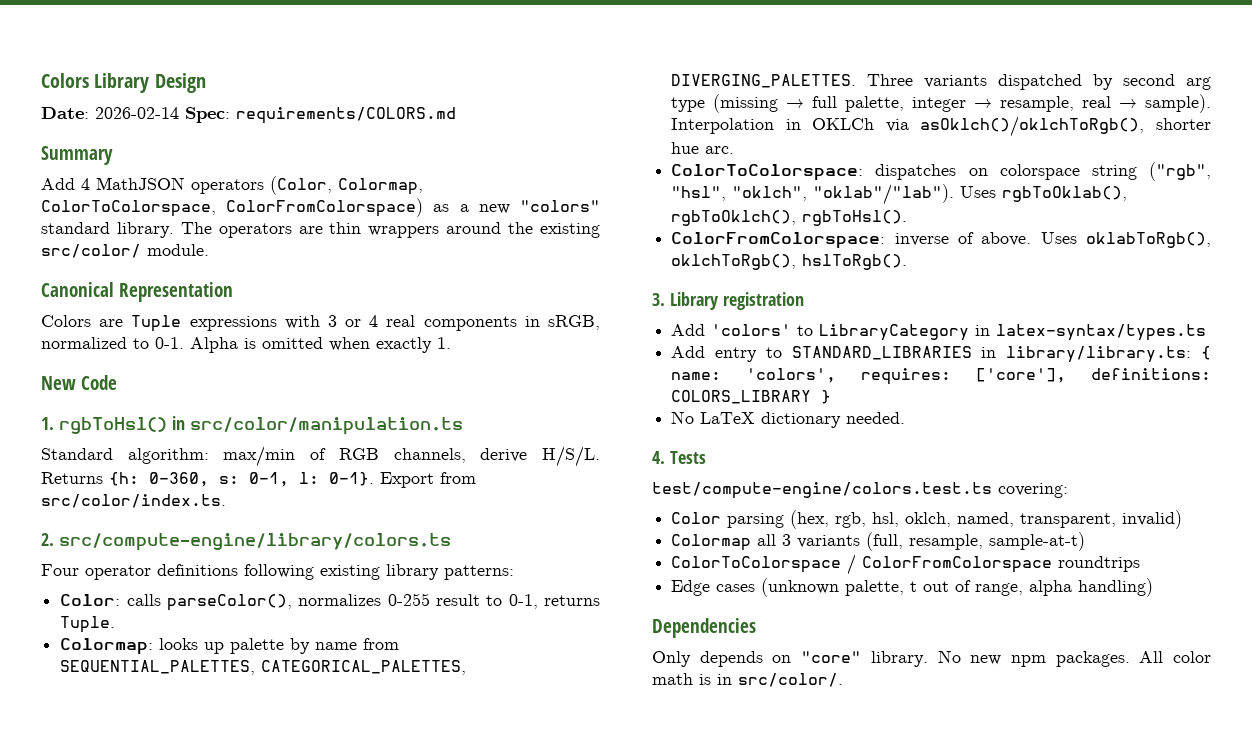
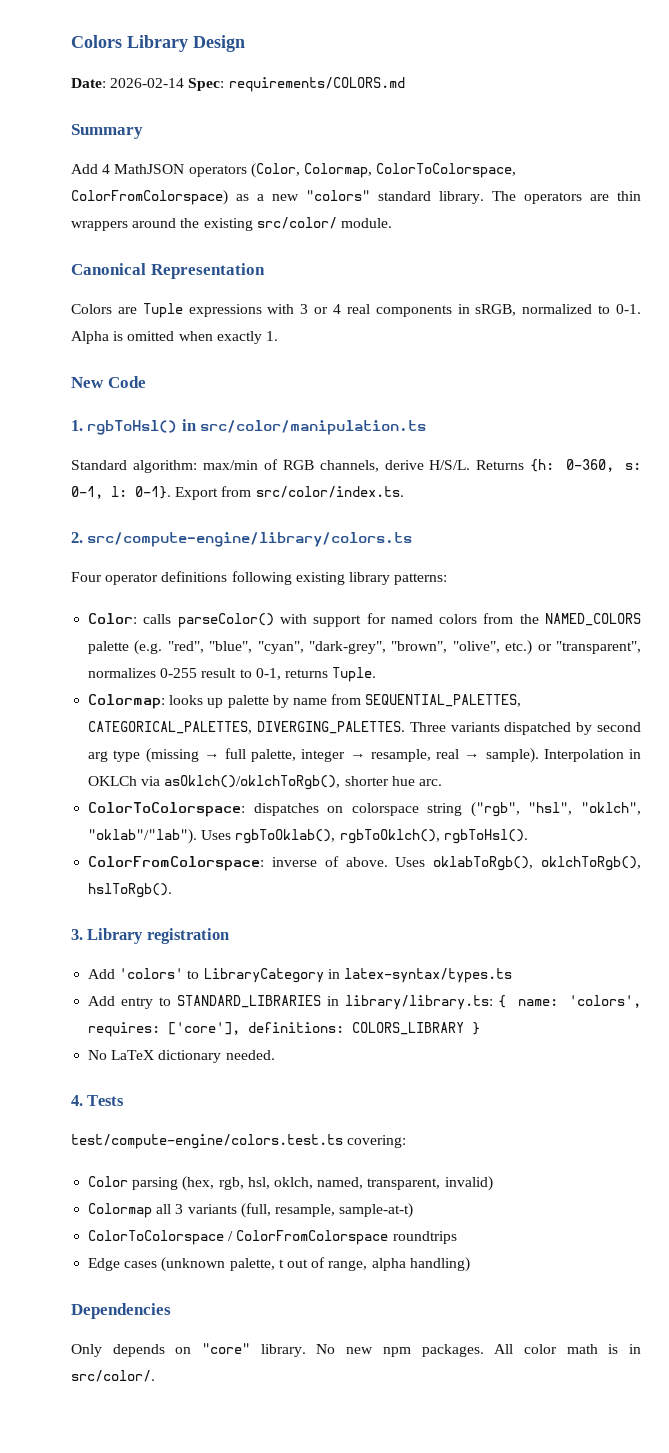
[166,594,292,611] parseColor(), -> [177,613,642,628] [88,640,641,655] parseColor() with support for named colors from the NAMED_COLORS palette (e.g. "red", "blue", "cyan", "dark-grey", "brown", "olive", etc.) or "transparent",

